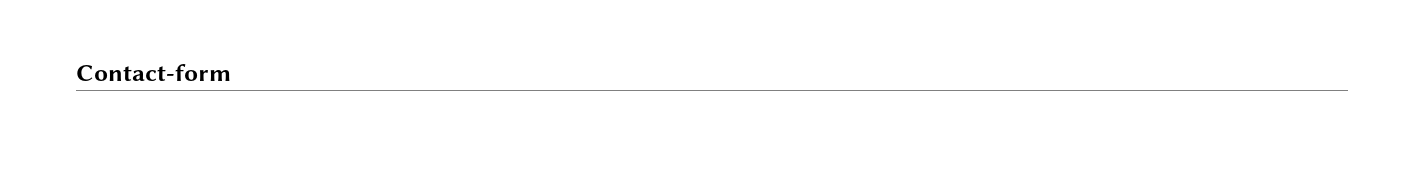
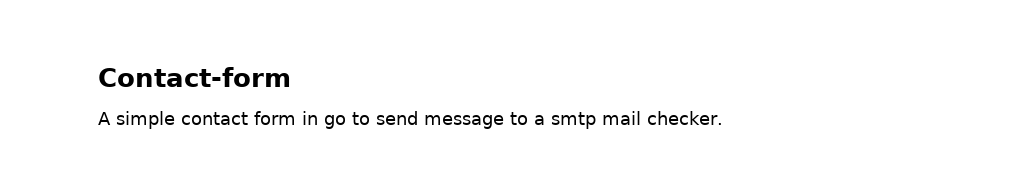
(231, 72) none -> [98,111,723,129] // A simple contact form in go to send message to a smtp mail checker.

